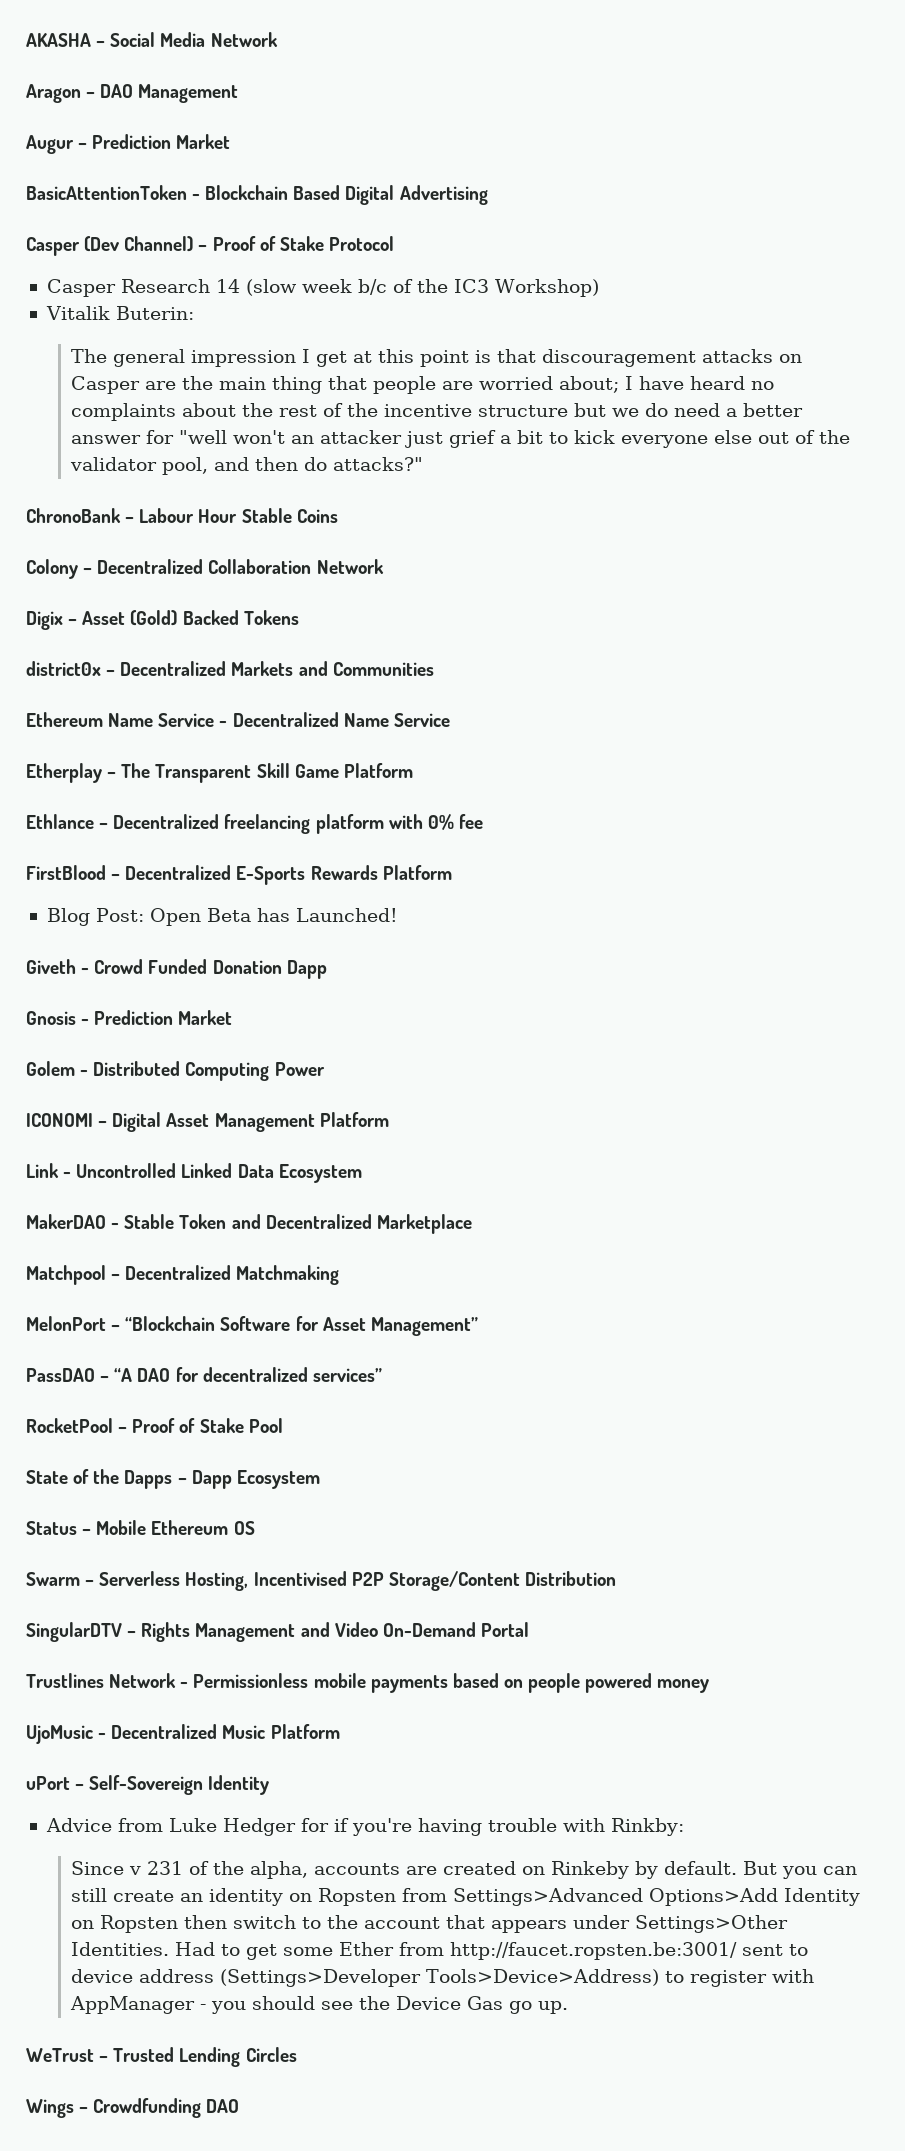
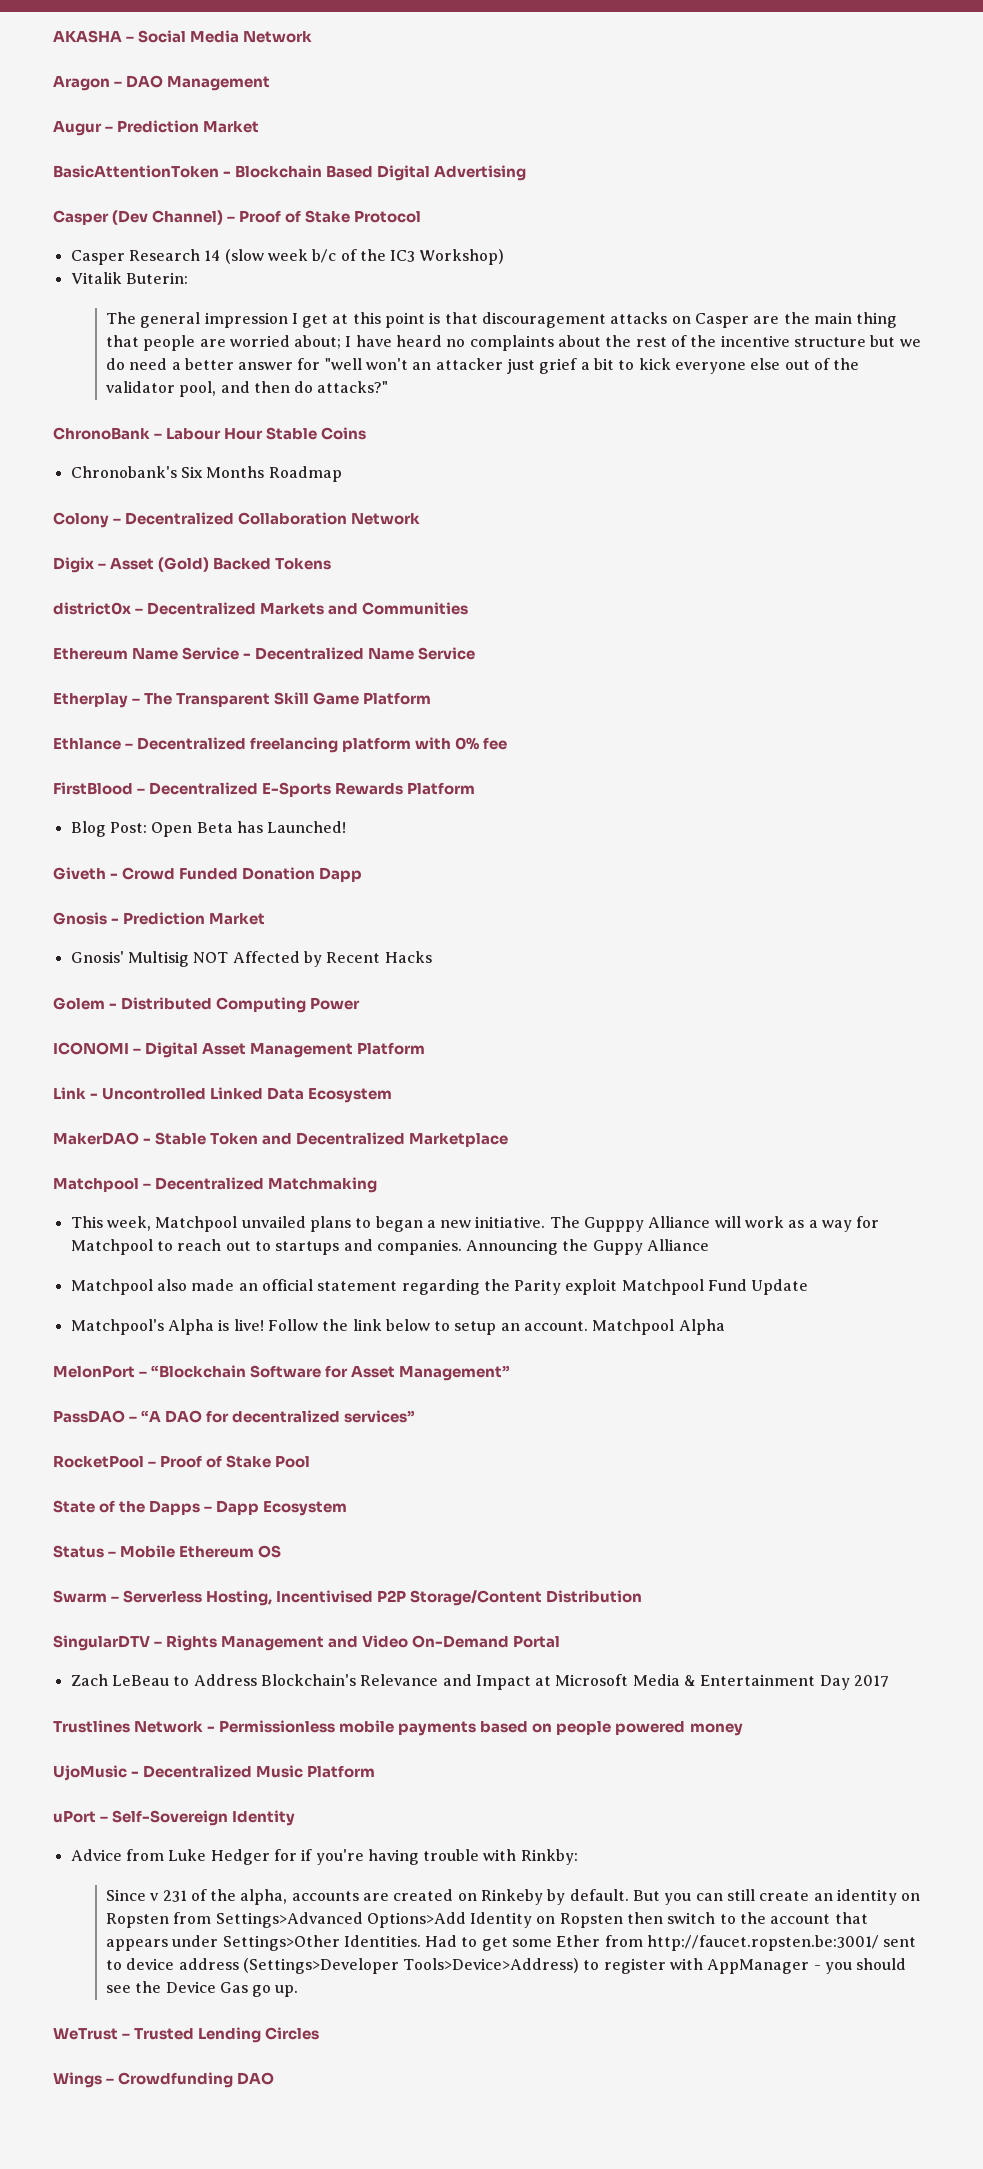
(338, 516) none -> [70,466,342,482] // Chronobank's Six Months Roadmap
(233, 1017) none -> [70,951,432,967] // Gnosis' Multisig NOT Affected by Recent Hacks
(340, 1275) none -> [70,1216,880,1232] [70,1239,710,1255] [70,1279,809,1295] [70,1319,725,1335] // This week, Matchpool unvailed plans to began a new initiative. The Gupppy Alliance will work as a way for Matchpool to reach out to startups and companies. Announcing the Guppy Alliance // Matchpool also made an official statement regarding the Parity exploit Matchpool Fund Update // Matchpool's Alpha is live! Follow the link below to setup an account. Matchpool Alpha
(529, 1629) none -> [70,1674,890,1690] // Zach LeBeau to Address Blockchain's Relevance and Impact at Microsoft Media & Entertainment Day 2017

